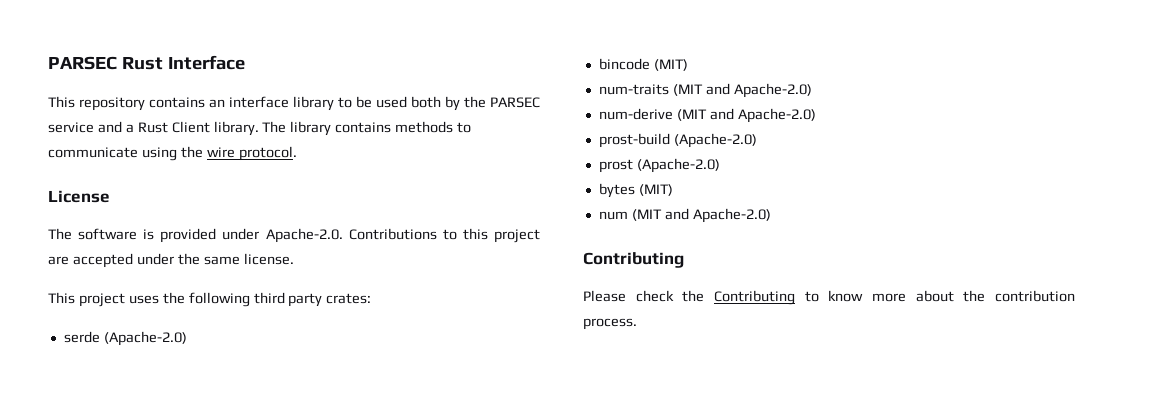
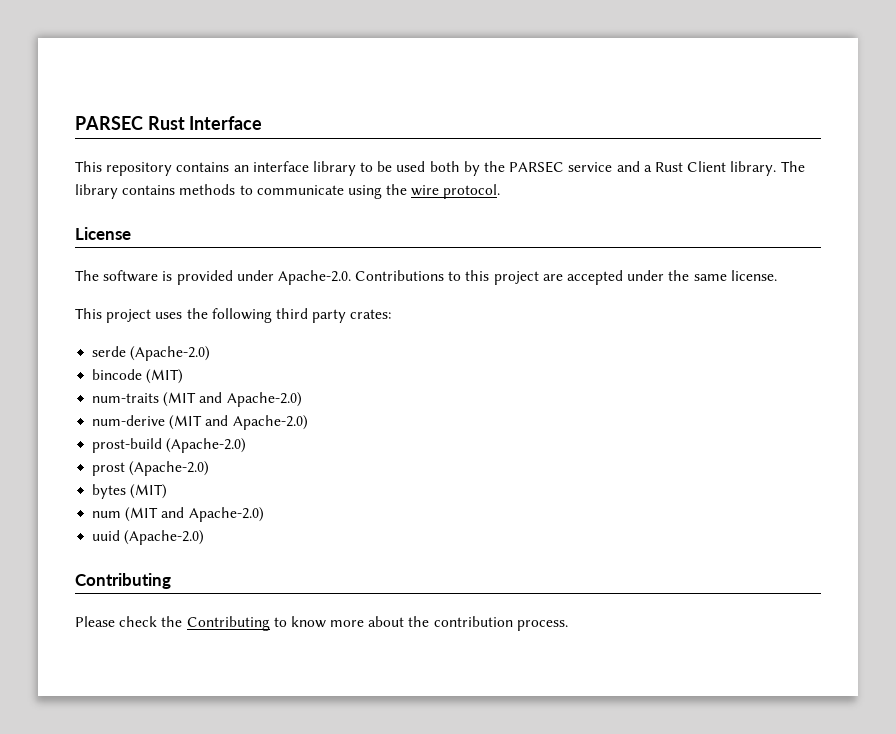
(771, 215) none -> [92,530,205,545] // uuid (Apache-2.0)

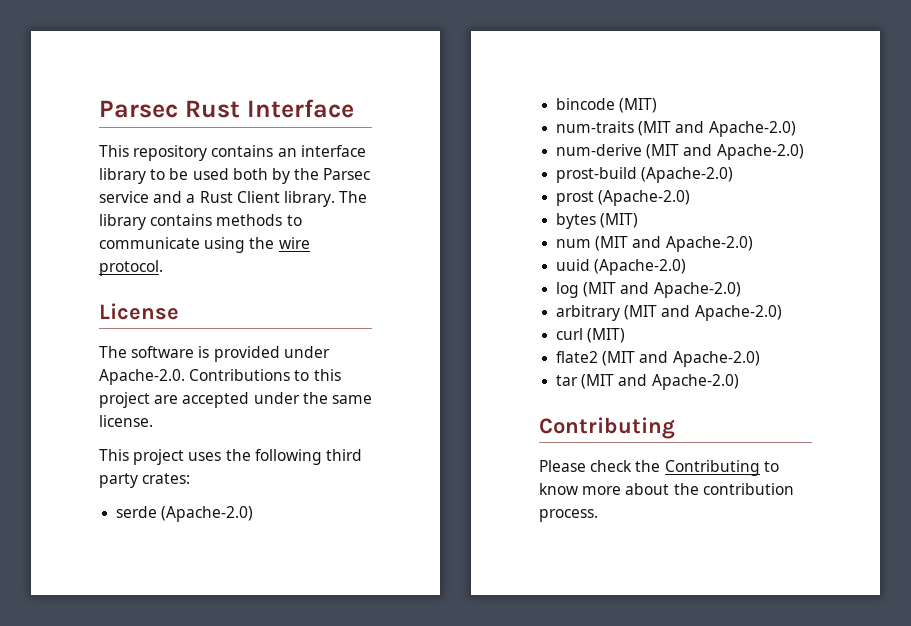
[75,116,143,130] PARSEC -> [99,100,178,118] Parsec
[509,161,565,173] PARSEC -> [323,168,371,180] Parsec
(205, 537) none -> [556,282,741,298] [556,305,782,321] [556,328,626,343] [556,351,760,367] [556,374,739,390] // log (MIT and Apache-2.0) // arbitrary (MIT and Apache-2.0) // curl (MIT) // flate2 (MIT and Apache-2.0) // tar (MIT and Apache-2.0)

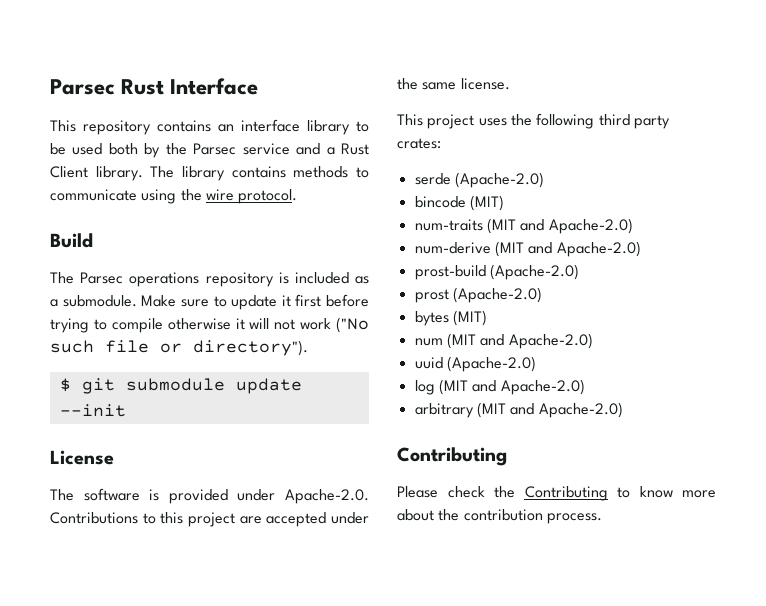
(163, 268) none -> [50,233,93,248] [50,272,370,287] [50,294,369,310] [50,317,369,333] [50,340,308,356] [59,378,302,394] [59,404,126,417] // Build // The Parsec operations repository is included as a submodule. Make sure to update it first before trying to compile otherwise it will not work ("No such file or directory"). // $ git submodule update --init
[556,328,626,343] [556,351,760,367] [556,374,739,390] // curl (MIT) // flate2 (MIT and Apache-2.0) // tar (MIT and Apache-2.0) -> (623, 410) none

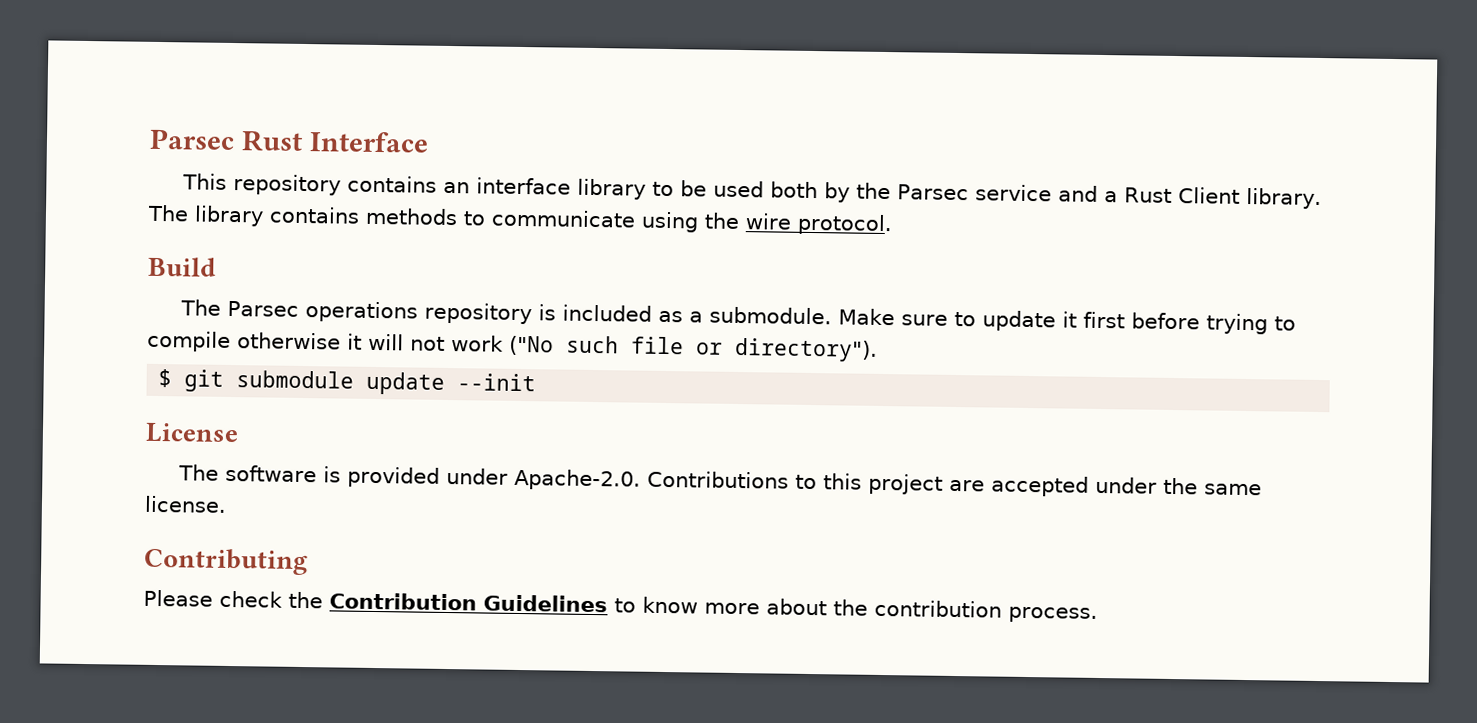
[397,113,670,129] [397,138,441,149] [414,172,544,188] [414,195,504,211] [414,218,633,234] [414,241,641,257] [414,264,579,280] [414,287,542,303] [414,310,487,326] [414,333,593,349] [414,356,536,372] [414,379,585,395] [414,402,623,418] // This project uses the following third party crates: // serde (Apache-2.0) // bincode (MIT) // num-traits (MIT and Apache-2.0) // num-derive (MIT and Apache-2.0) // prost-build (Apache-2.0) // prost (Apache-2.0) // bytes (MIT) // num (MIT and Apache-2.0) // uuid (Apache-2.0) // log (MIT and Apache-2.0) // arbitrary (MIT and Apache-2.0) -> (227, 504) none
[524,486,608,501] Contributing -> [329,592,608,613] Contribution Guidelines

